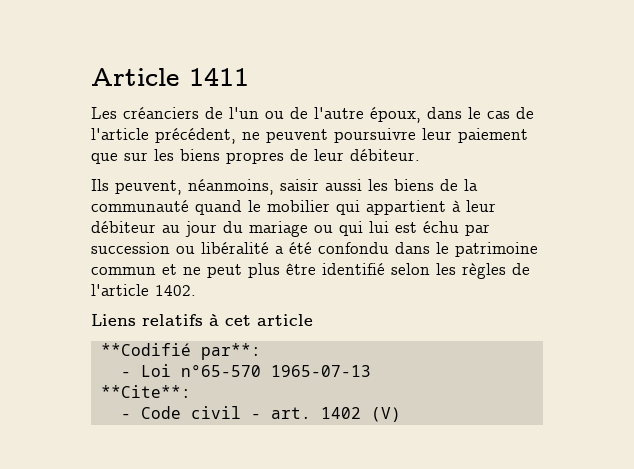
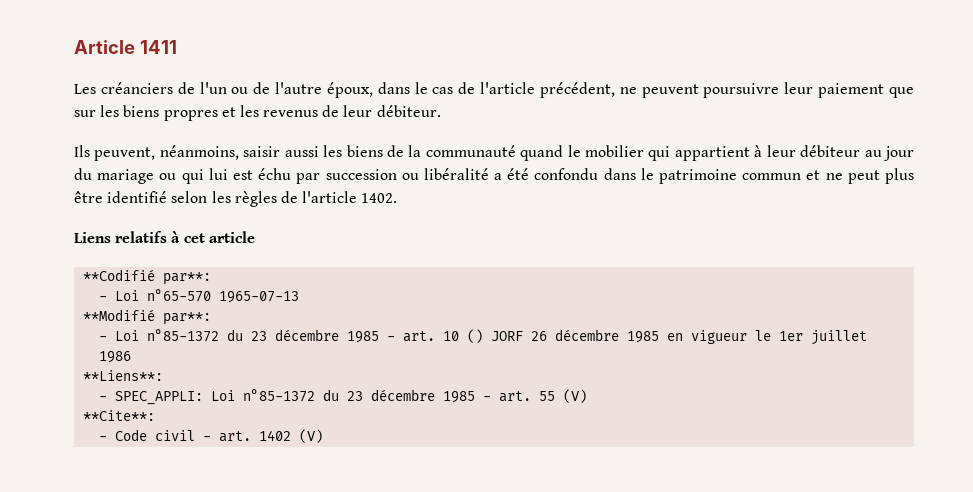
(284, 158) none -> [221,105,319,117] et les revenus
(371, 371) none -> [83,309,212,325] [99,329,868,345] [99,351,132,363] [83,370,164,381] [99,389,588,405] // **Modifié par**: // - Loi n°85-1372 du 23 décembre 1985 - art. 10 () JORF 26 décembre 1985 en vigueur le 1er juillet 1986 // **Liens**: // - SPEC_APPLI: Loi n°85-1372 du 23 décembre 1985 - art. 55 (V)

